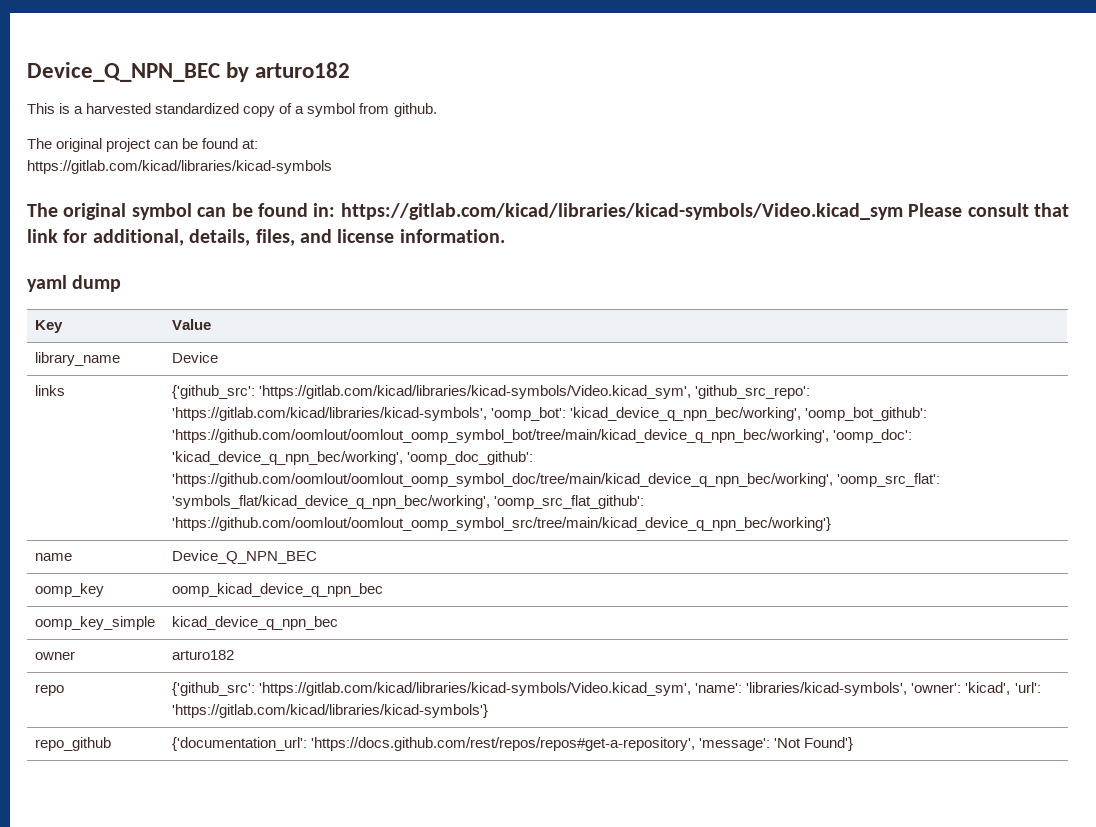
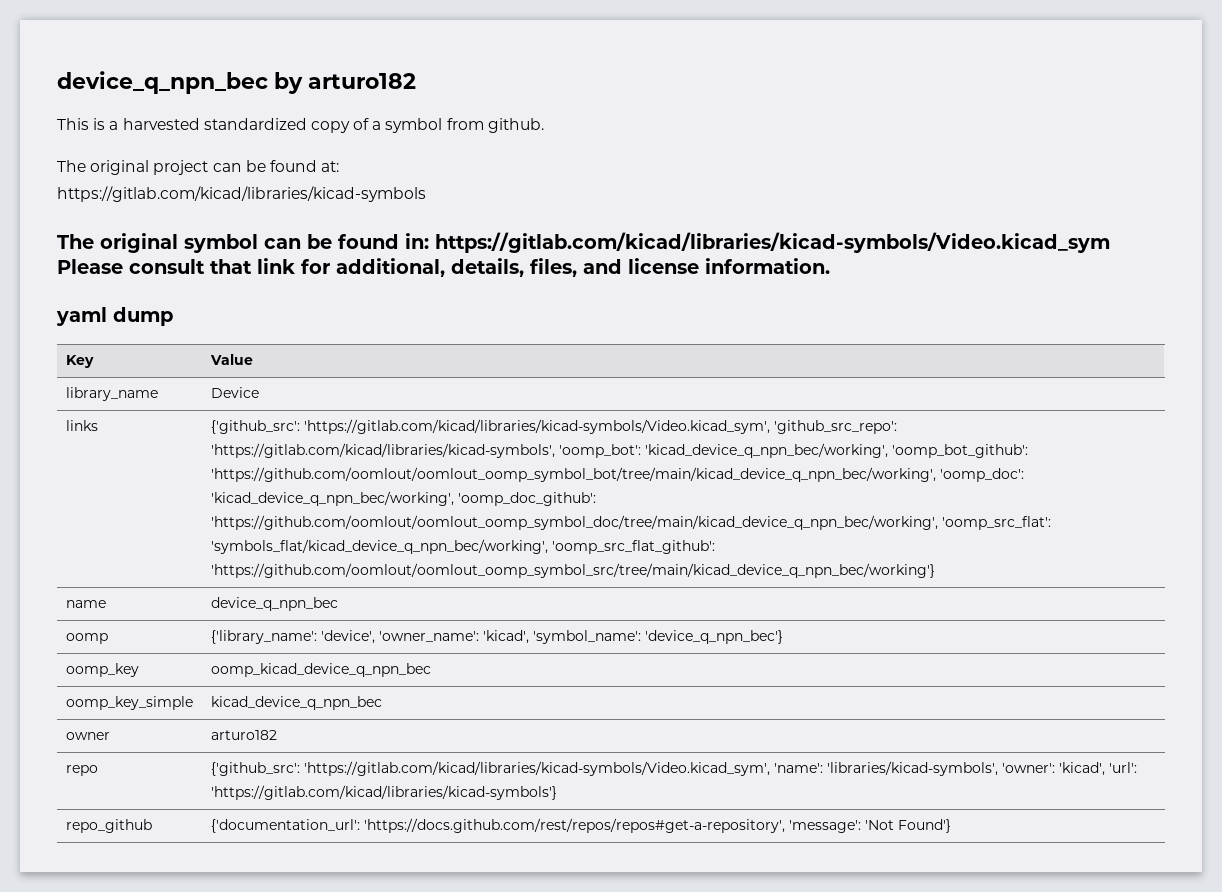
[27,62,220,82] Device_Q_NPN_BEC -> [57,71,268,94] device_q_npn_bec
[172,550,318,564] Device_Q_NPN_BEC -> [210,597,338,611] [65,633,108,644] [210,630,783,644] device_q_npn_bec // oomp | {'library_name': 'device', 'owner_name': 'kicad', 'symbol_name': 'device_q_npn_bec'}

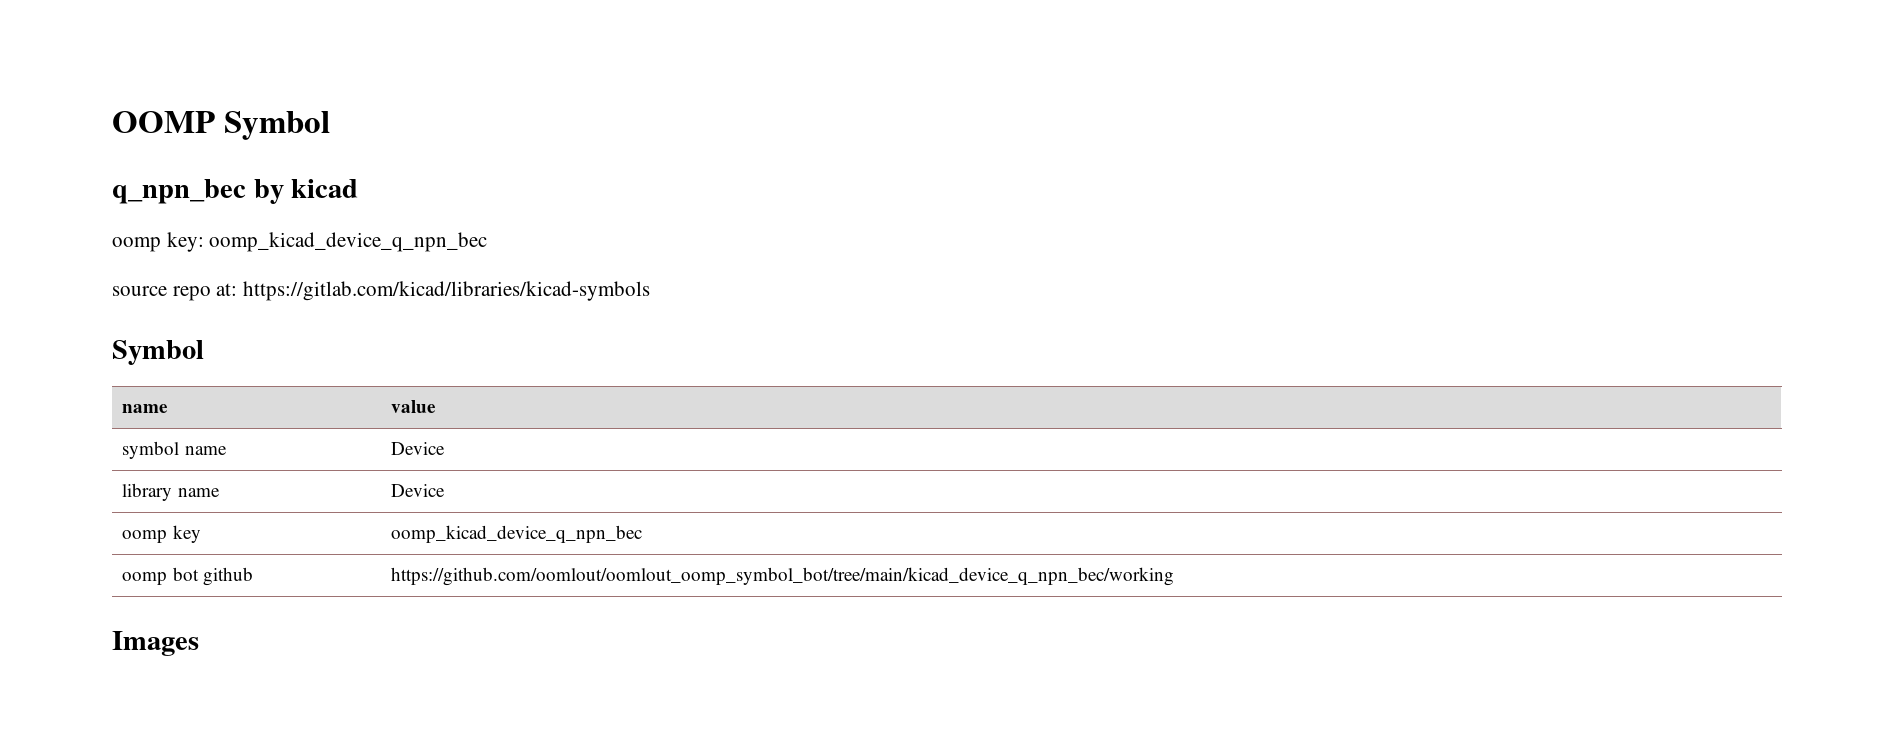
[57,71,416,94] [57,118,544,133] [57,160,317,175] device_q_npn_bec by arturo182 // This is a harvested standardized copy of a symbol from github. // The original project can be found -> [112,111,330,140] [112,179,359,204] [112,232,488,252] [112,286,211,301] OOMP Symbol // q_npn_bec by kicad // oomp key: oomp_kicad_device_q_npn_bec // source repo
(340, 166) // -> (238, 289) none
[57,232,1110,253] [57,258,830,277] [56,307,173,326] [65,355,94,368] [209,354,253,365] [65,387,158,401] [210,387,259,398] [65,420,98,431] [210,419,897,434] [210,443,1028,458] [210,467,1024,482] [210,491,596,506] [210,515,1051,530] [210,539,715,554] [210,563,935,578] [65,600,106,608] [210,597,338,611] [65,633,108,644] [210,630,783,644] [65,663,139,677] [210,663,431,677] [65,696,193,710] [210,696,382,710] [65,732,110,740] [210,730,277,740] [65,765,98,776] [210,761,1137,776] [210,785,557,800] [65,819,152,833] [210,818,951,833] The original symbol can be found in: https://gitlab.com/kicad/libraries/kicad-symbols/Video.kicad_sym Please consult that link for additional, details, files, and license information. // yaml dump // Key | Value // library_name | Device // links | {'github_src': 'https://gitlab.com/kicad/libraries/kicad-symbols/Video.kicad_sym', 'github_src_repo': 'https://gitlab.com/kicad/libraries/kicad-symbols', 'oomp_bot': 'kicad_device_q_npn_bec/working', 'oomp_bot_github': 'https://github.com/oomlout/oomlout_oomp_symbol_bot/tree/main/kicad_device_q_npn_bec/working', 'oomp_doc': 'kicad_device_q_npn_bec/working', 'oomp_doc_github': 'https://github.com/oomlout/oomlout_oomp_symbol_doc/tree/main/kicad_device_q_npn_bec/working', 'oomp_src_flat': 'symbols_flat/kicad_device_q_npn_bec/working', 'oomp_src_flat_github': 'https://github.com/oomlout/oomlout_oomp_symbol_src/tree/main/kicad_device_q_npn_bec/working'} // name | device_q_npn_bec // oomp | {'library_name': 'device', 'owner_name': 'kicad', 'symbol_name': 'device_q_npn_bec'} // oomp_key | oomp_kicad_device_q_npn_bec // oomp_key_simple | kicad_device_q_npn_bec // owner | arturo182 // repo | {'github_src': 'https://gitlab.com/kicad/libraries/kicad-symbols/Video.kicad_sym', 'name': 'libraries/kicad-symbols', 'owner': 'kicad', 'url': 'https://gitlab.com/kicad/libraries/kicad-symbols'} // repo_github | {'documentation_url': 'https://docs.github.com/rest/repos/repos#get-a-repository', 'message': 'Not Found'} -> [112,340,204,365] [122,404,169,413] [391,400,437,413] [122,441,227,459] [391,442,446,455] [122,483,220,501] [391,484,446,497] [122,525,201,543] [391,525,643,543] [122,567,253,586] [391,567,1175,586] [112,631,199,656] Symbol // name | value // symbol name | Device // library name | Device // oomp key | oomp_kicad_device_q_npn_bec // oomp bot github | https://github.com/oomlout/oomlout_oomp_symbol_bot/tree/main/kicad_device_q_npn_bec/working // Images

